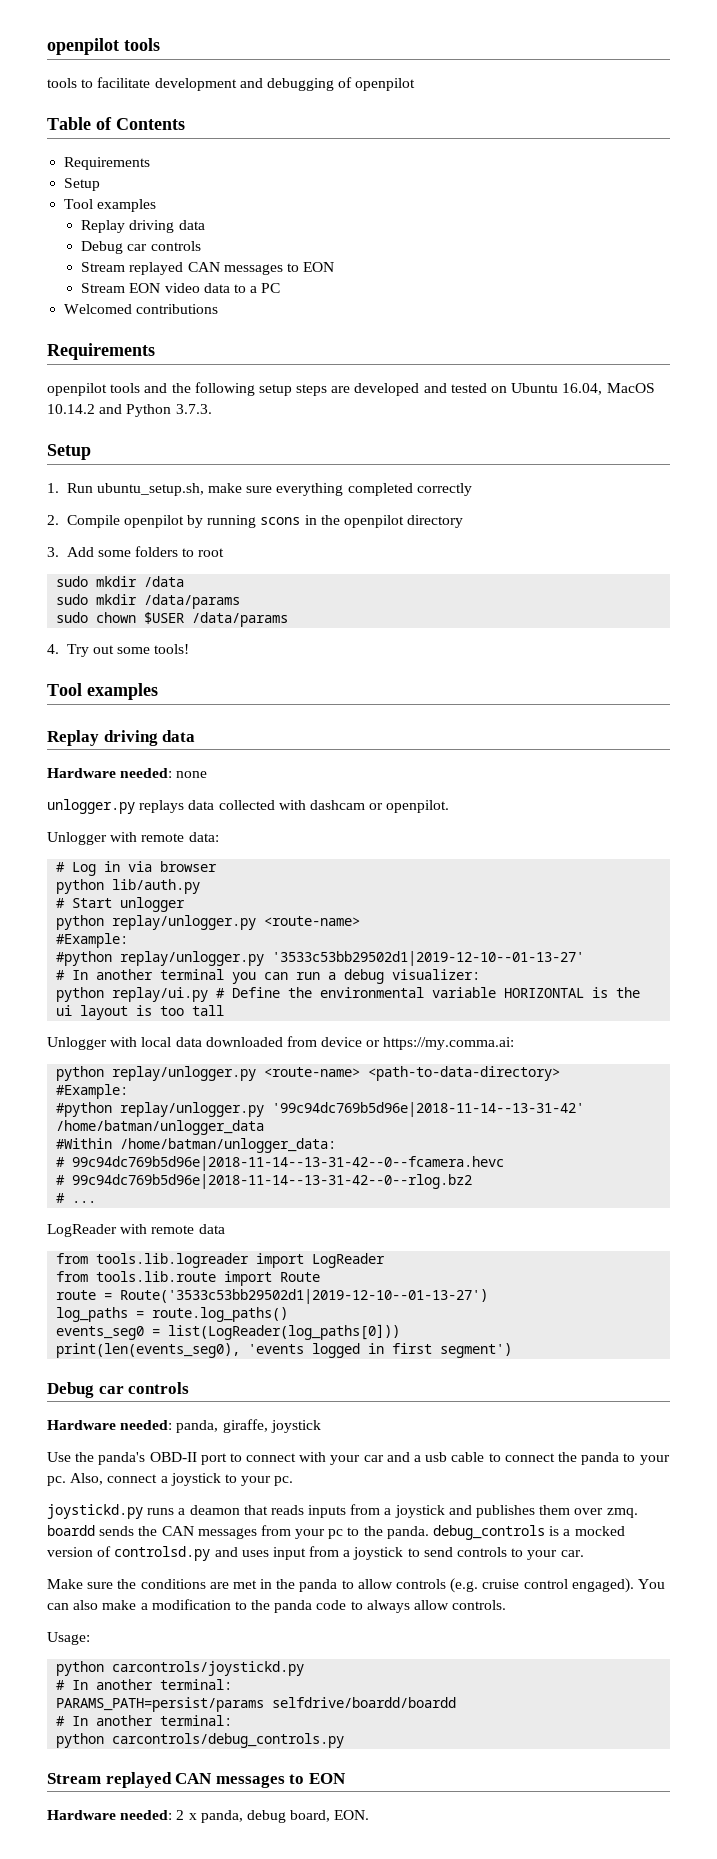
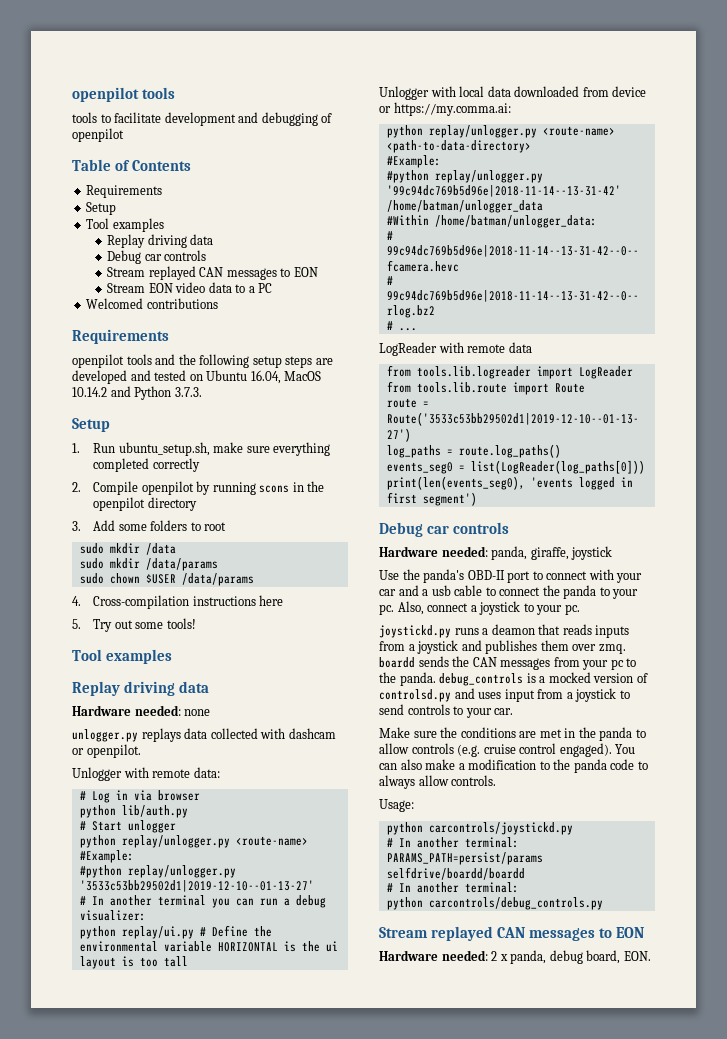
(59, 649) none -> [93,595,284,609] [72,619,81,629] Cross-compilation instructions here // 5.

